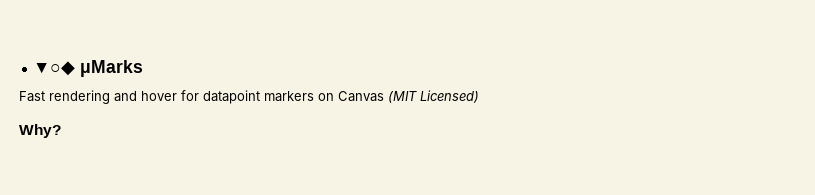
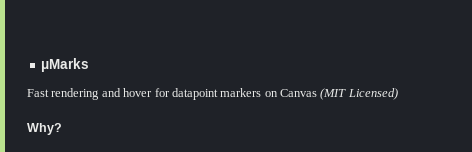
[33,61,76,76] ▼○◆ -> (40, 65) none

